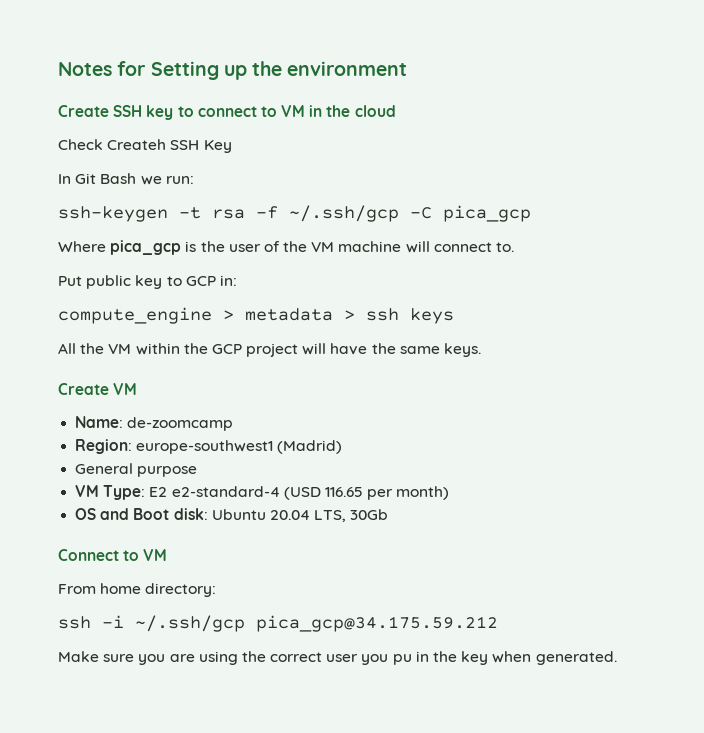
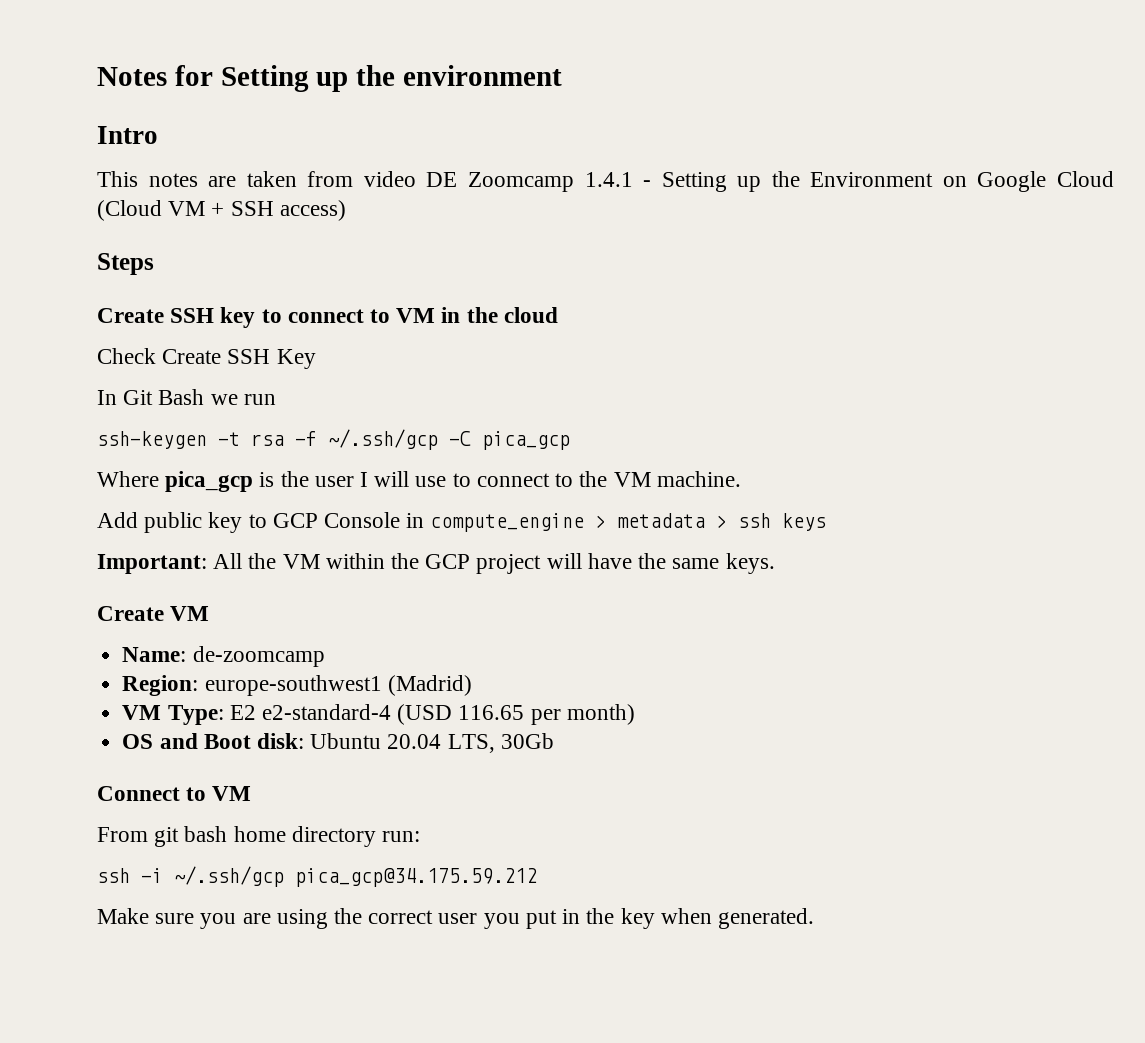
(408, 68) none -> [97,126,158,144] [97,171,1114,192] [97,200,346,221] [97,253,154,275] // Intro // This notes are taken from video DE Zoomcamp 1.4.1 - Setting up the Environment on Google Cloud (Cloud VM + SSH access) // Steps
[107,139,167,150] Createh -> [162,349,222,364] Create
[165,176,194,184] run: -> [243,394,276,405] run
[263,241,515,253] [58,276,82,286] of the VM machine will connect to. // Put -> [360,471,741,487] [97,512,138,528] I will use to connect to the VM machine. // Add
[219,275,237,286] in: // -> [324,512,425,528] Console in
(454, 316) none -> [97,554,207,574] Important:
[75,463,198,477] // General purpose -> (472, 685) none
[100,583,217,597] home directory: -> [154,826,421,847] git bash home directory run:
[392,654,412,665] pu -> [525,910,557,929] put

